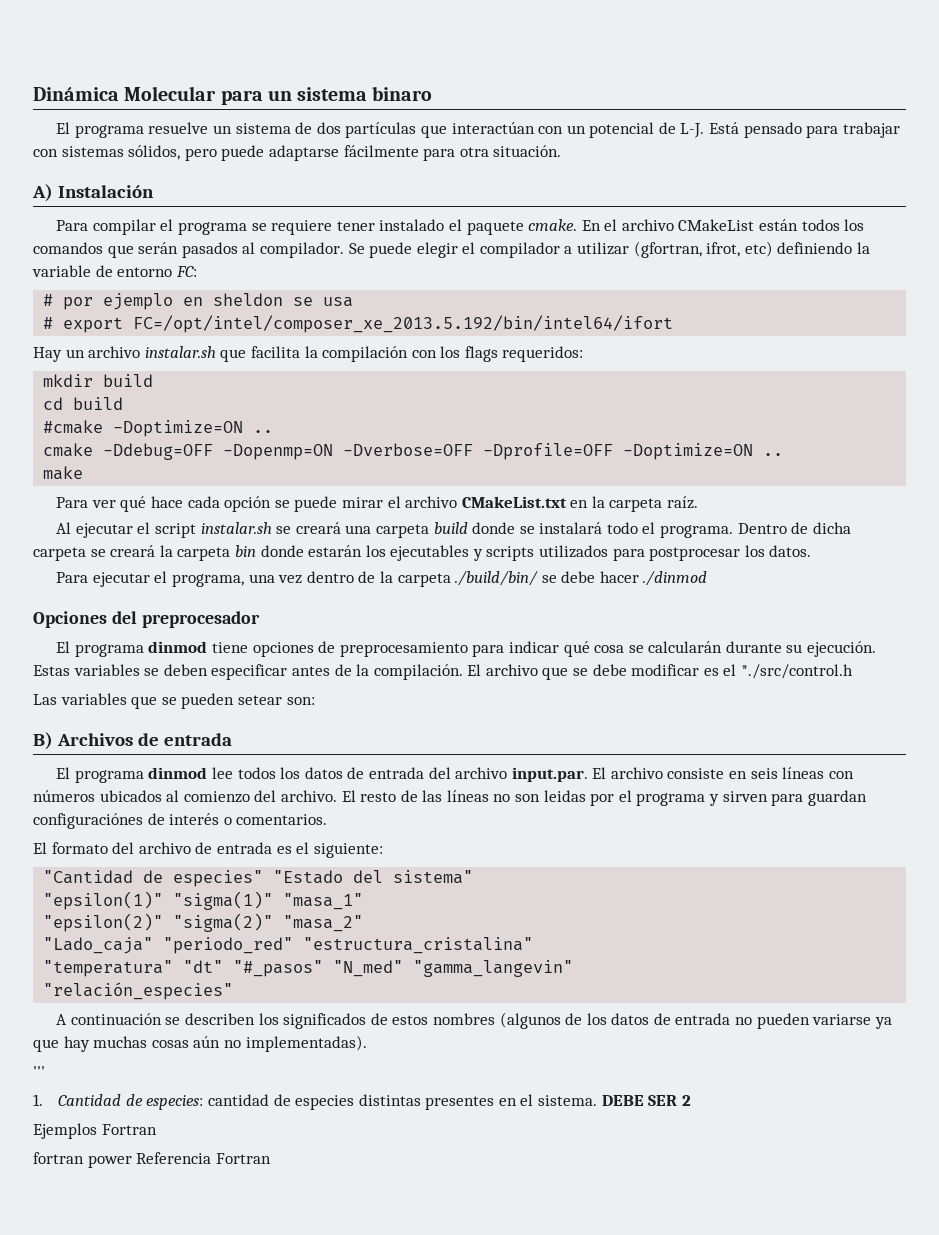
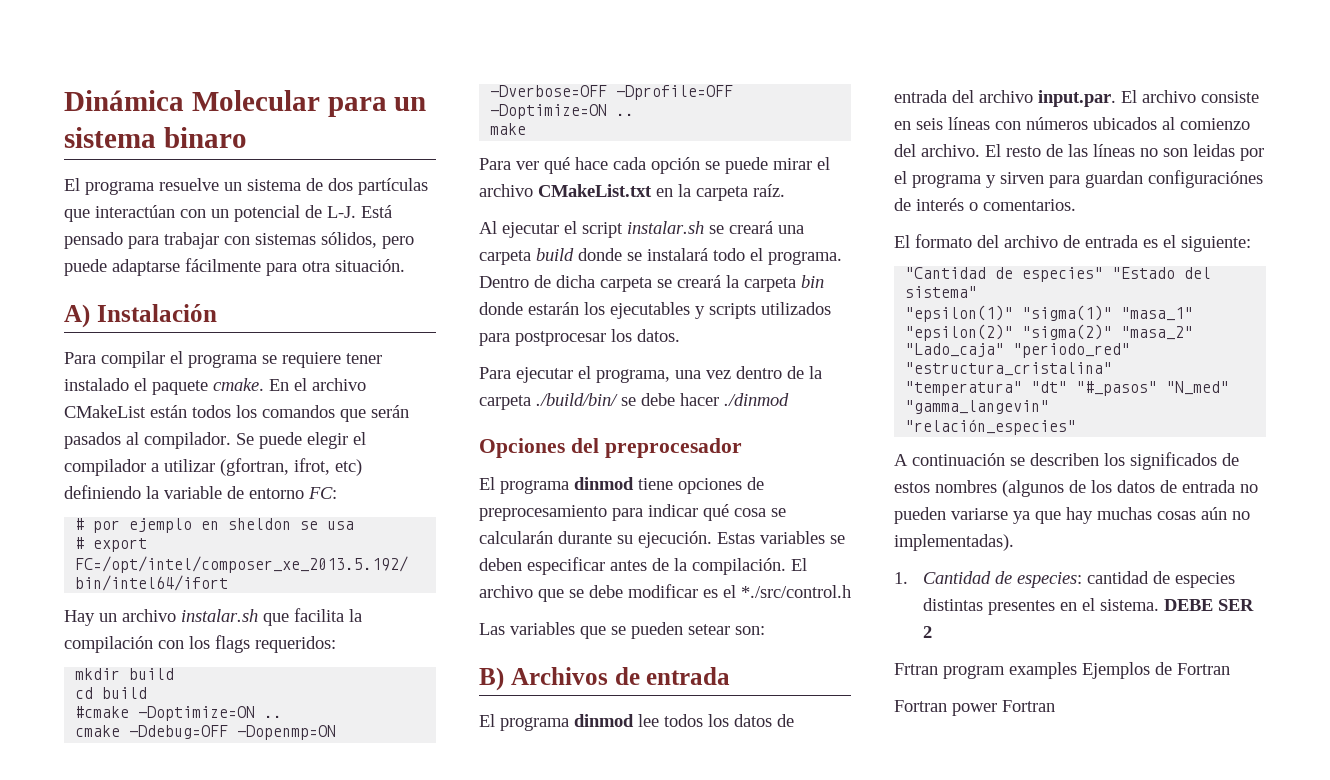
[33,1066,45,1077] // ''' -> (1014, 542) none
[33,1123,157,1139] [33,1152,212,1168] Ejemplos Fortran // fortran power Referencia -> [894,662,1230,679] [894,700,997,716] Frtran program examples Ejemplos de Fortran // Fortran power

